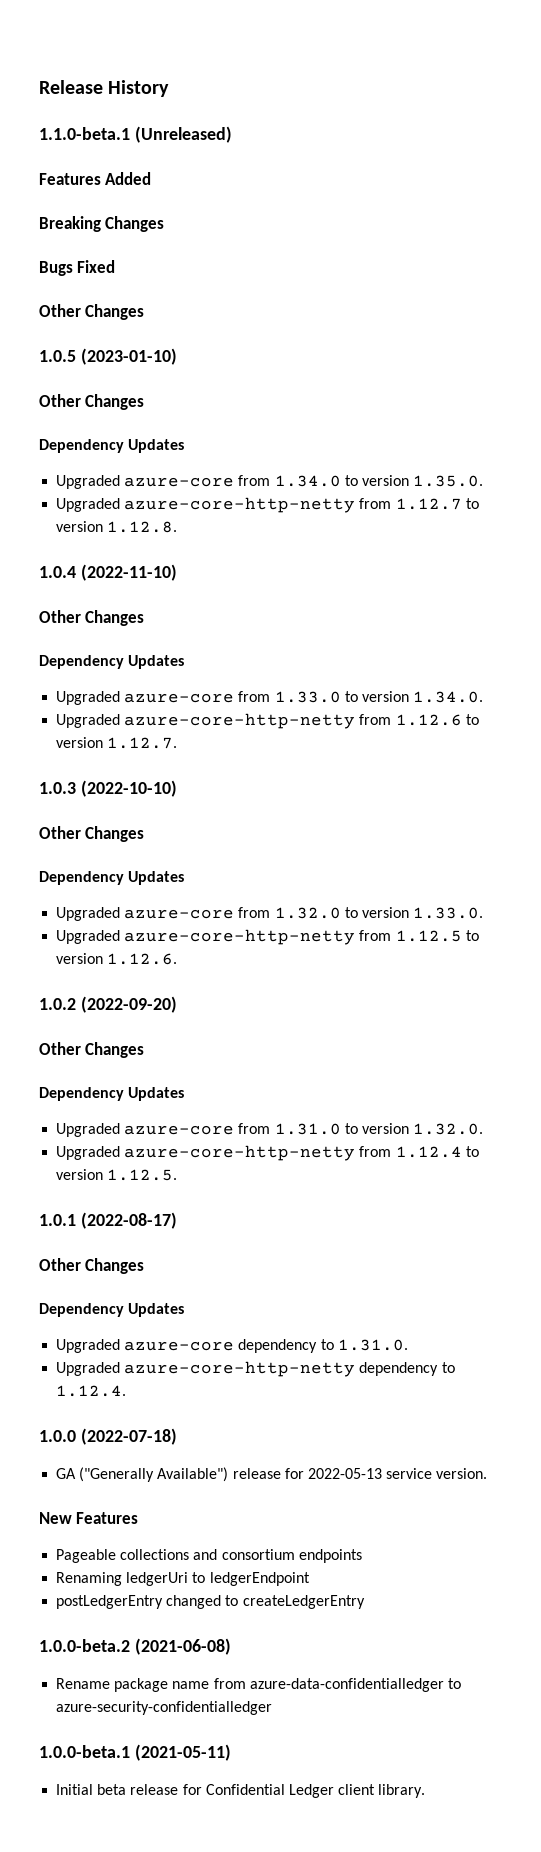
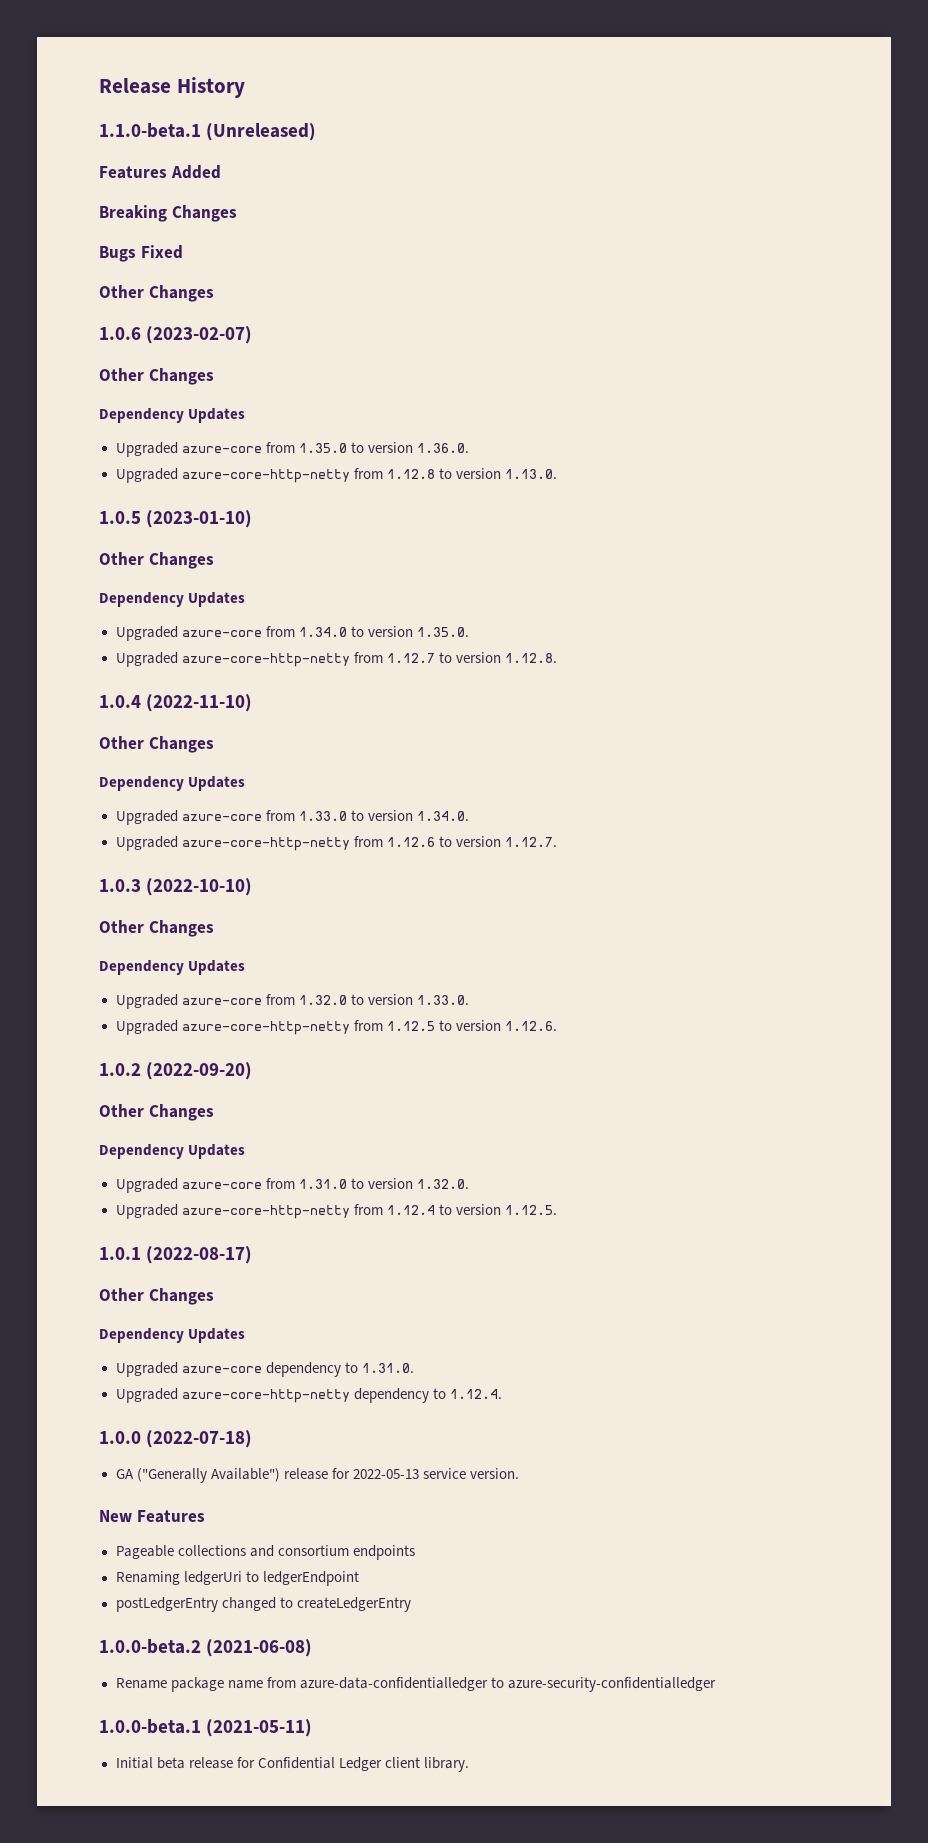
(145, 312) none -> [99,326,253,344] [99,368,214,385] [99,408,246,423] [115,442,469,457] [115,468,557,483] // 1.0.6 (2023-02-07) // Other Changes // Dependency Updates // Upgraded azure-core from 1.35.0 to version 1.36.0. // Upgraded azure-core-http-netty from 1.12.8 to version 1.13.0.

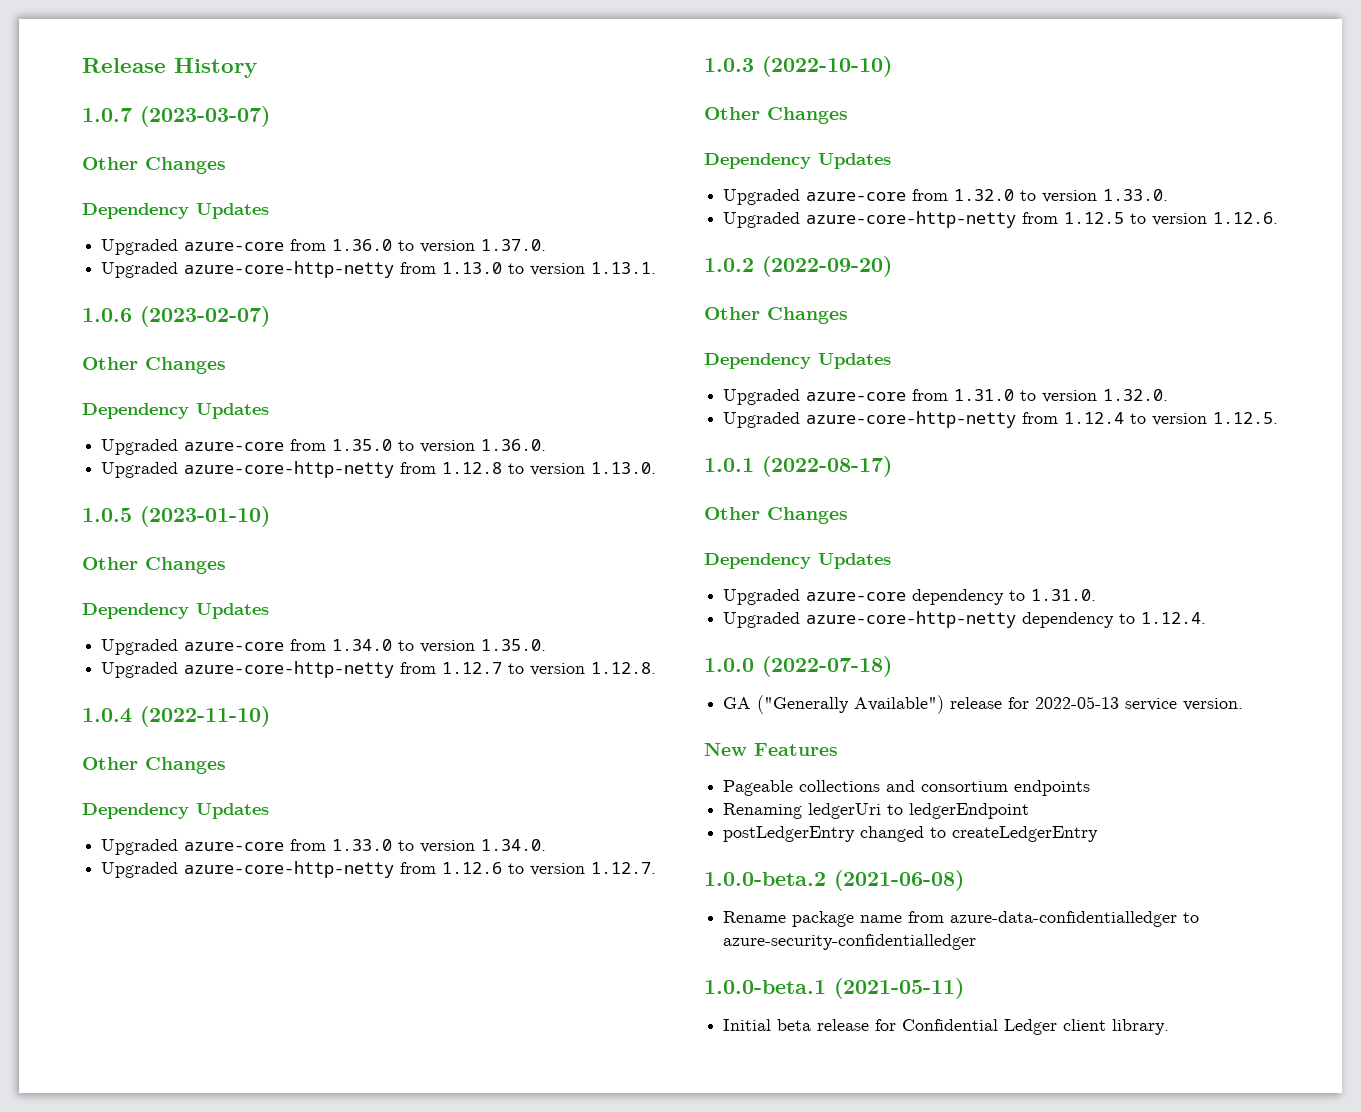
[99,123,317,141] [99,165,221,179] [99,205,237,222] [99,245,183,262] [99,285,214,302] 1.1.0-beta.1 (Unreleased) // Features Added // Breaking Changes // Bugs Fixed // Other Changes -> [82,106,270,127] [82,157,226,174] [82,203,269,219] [101,239,547,255] [101,261,657,278] 1.0.7 (2023-03-07) // Other Changes // Dependency Updates // Upgraded azure-core from 1.36.0 to version 1.37.0. // Upgraded azure-core-http-netty from 1.13.0 to version 1.13.1.

